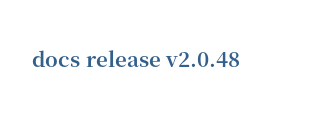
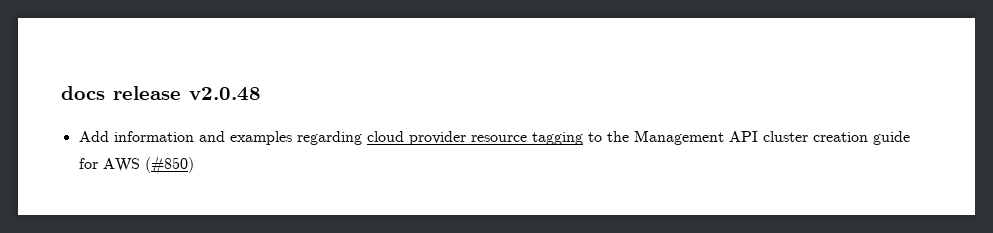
(241, 59) none -> [78,130,910,145] [78,155,194,175] // Add information and examples regarding cloud provider resource tagging to the Management API cluster creation guide for AWS (#850)

